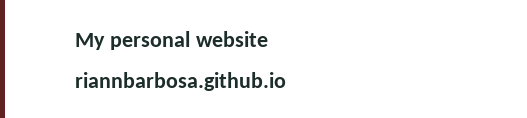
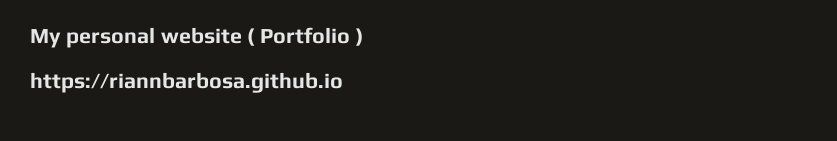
[75,72,286,91] // riannbarbosa.github.io -> [247,27,364,46] [30,72,343,93] ( Portfolio ) // https://riannbarbosa.github.io

